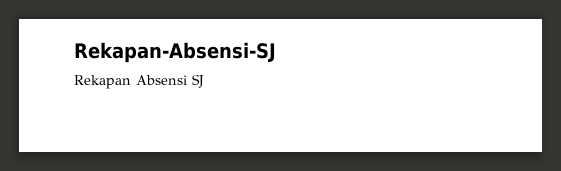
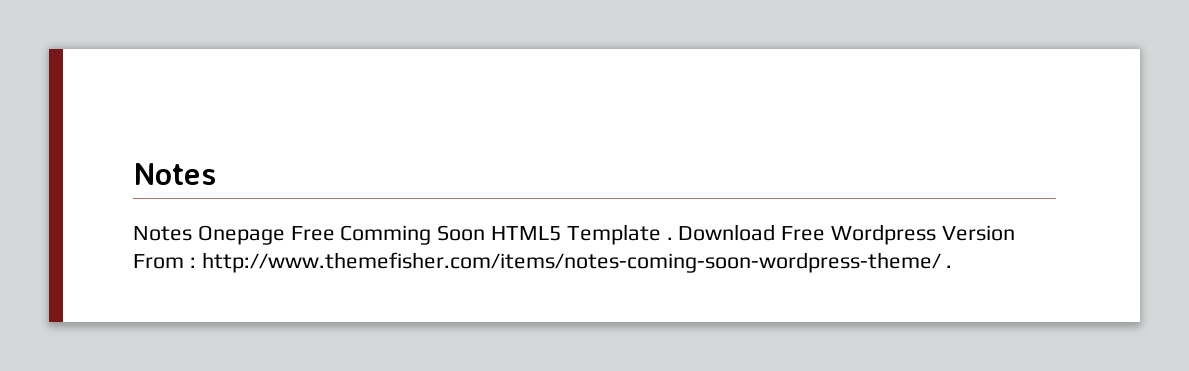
[74,42,276,63] [74,74,204,89] Rekapan-Absensi-SJ // Rekapan Absensi SJ -> [133,163,216,185] [133,224,1015,245] [133,252,953,273] Notes // Notes Onepage Free Comming Soon HTML5 Template . Download Free Wordpress Version From : http://www.themefisher.com/items/notes-coming-soon-wordpress-theme/ .

